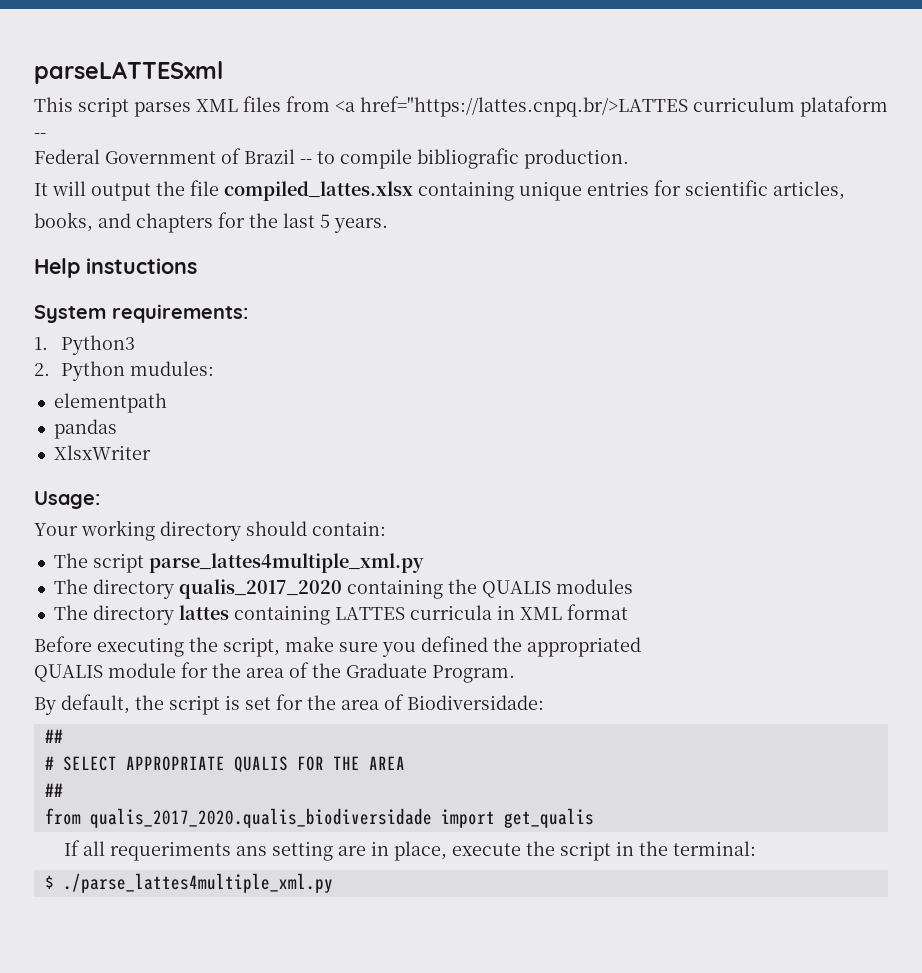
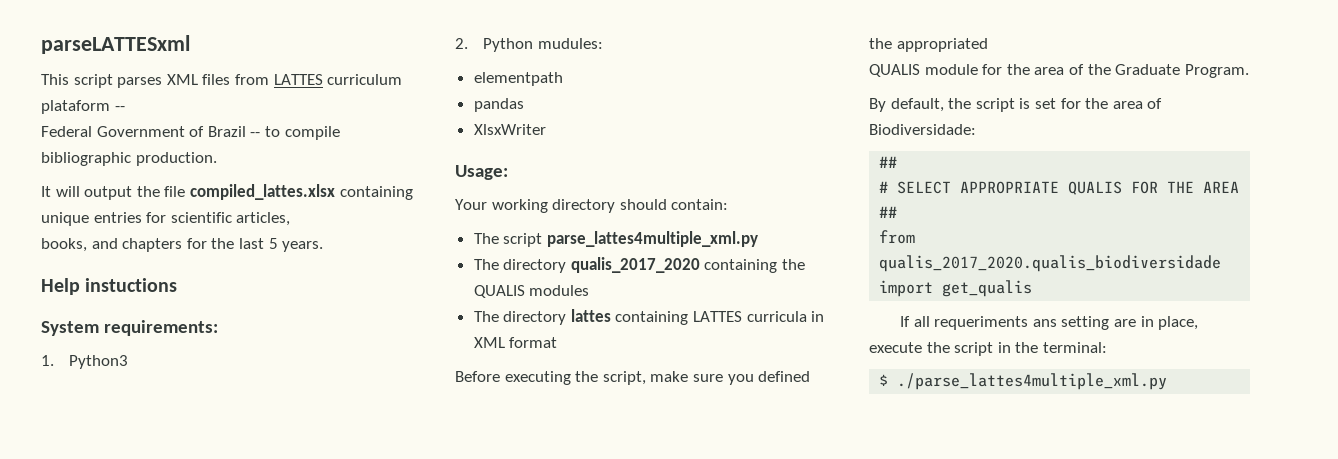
[335,96,688,117] <a href="https://lattes.cnpq.br/>LATTES -> [273,74,323,85] LATTES
[417,148,519,169] bibliografic -> [41,152,131,166] bibliographic

